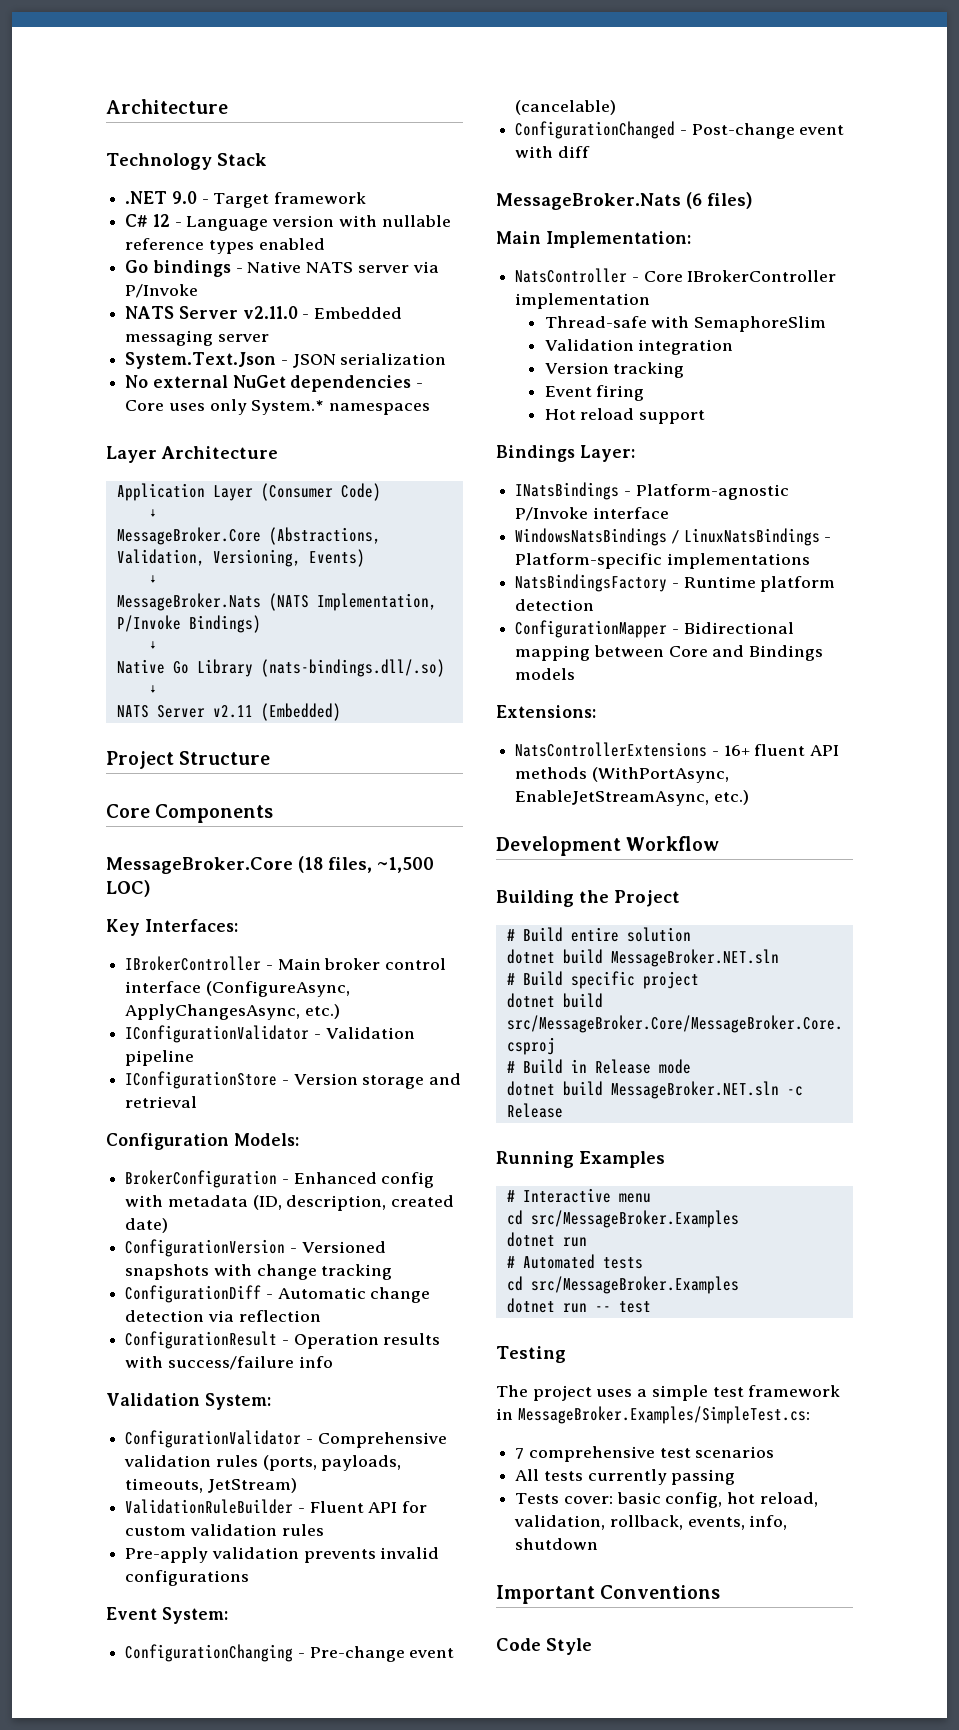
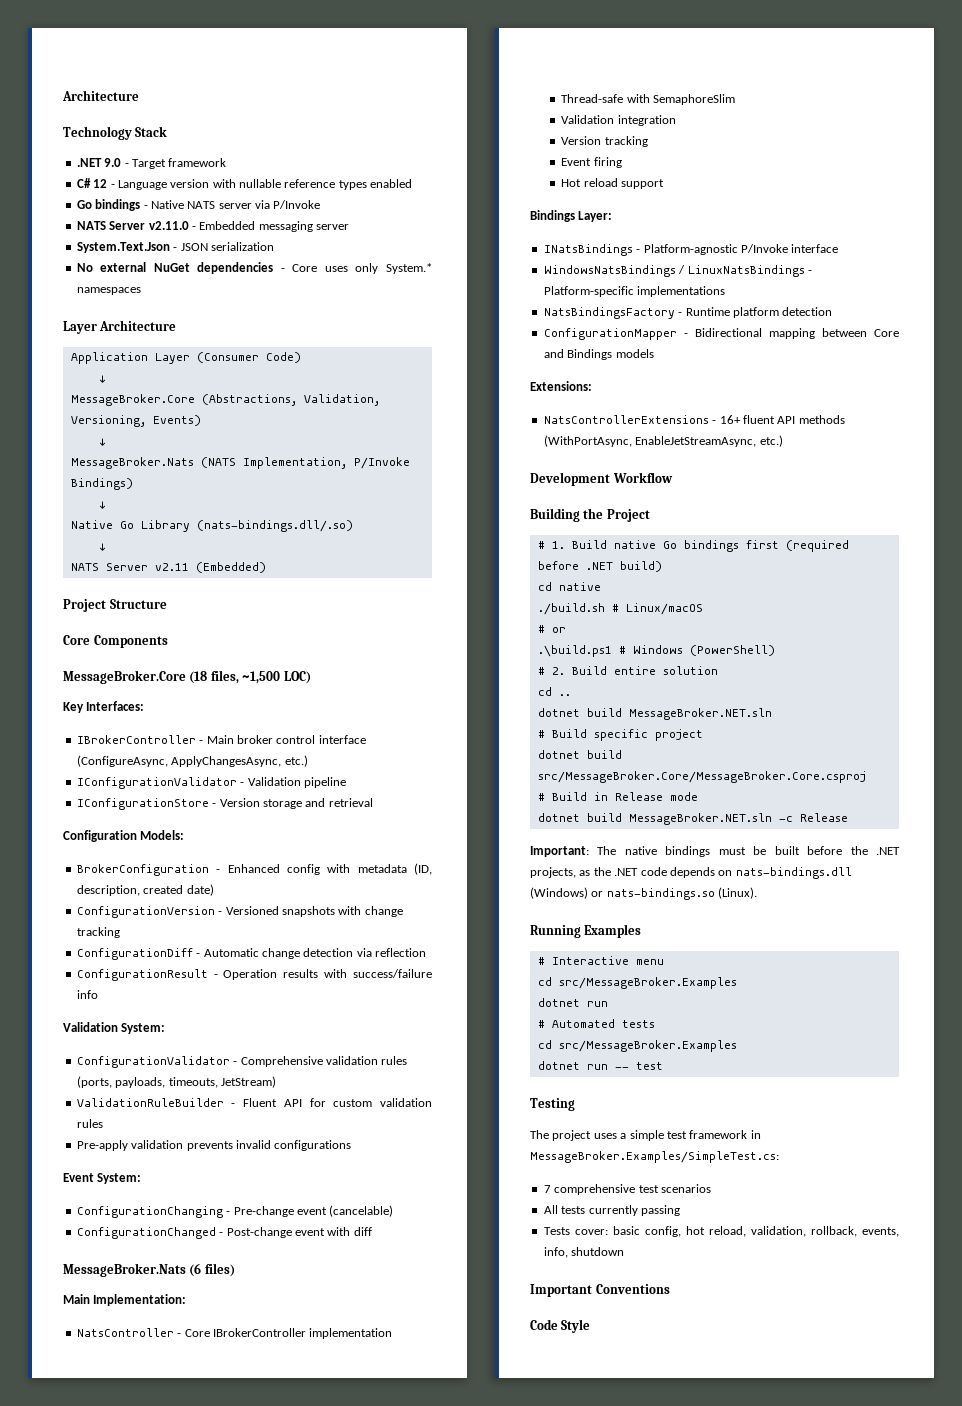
(515, 935) none -> [551,540,849,552] [537,561,662,572] [537,582,601,591] [537,603,703,615] [537,625,566,633] [537,645,775,657] [537,667,565,675] 1. Build native Go bindings first (required before .NET build) // cd native // ./build.sh # Linux/macOS // # or // .\build.ps1 # Windows (PowerShell) // # 2.
(691, 934) none -> [537,687,571,696] // cd ..
(563, 1110) none -> [530,846,901,857] [530,867,852,879] [530,887,758,900] // Important: The native bindings must be built before the .NET projects, as the .NET code depends on nats-bindings.dll (Windows) or nats-bindings.so (Linux).

